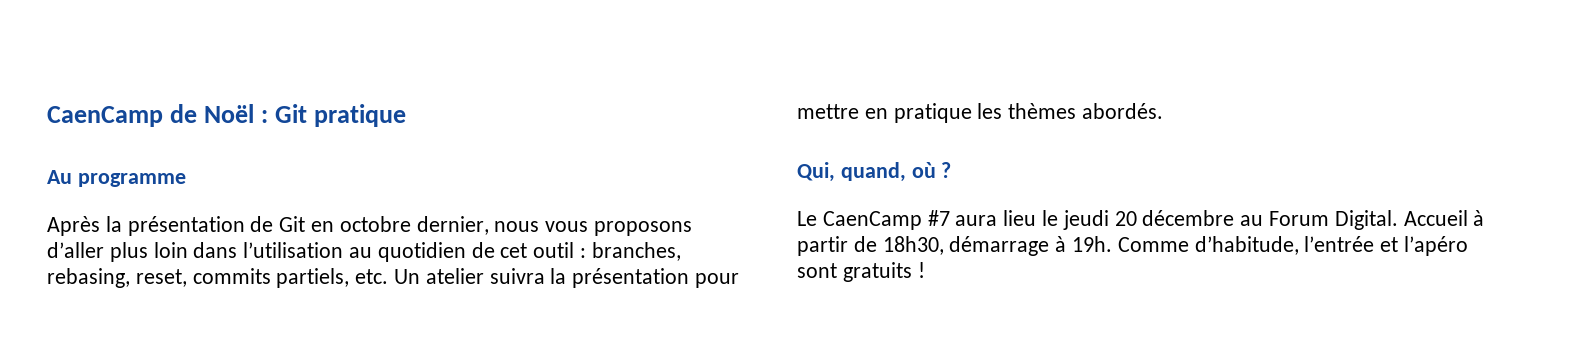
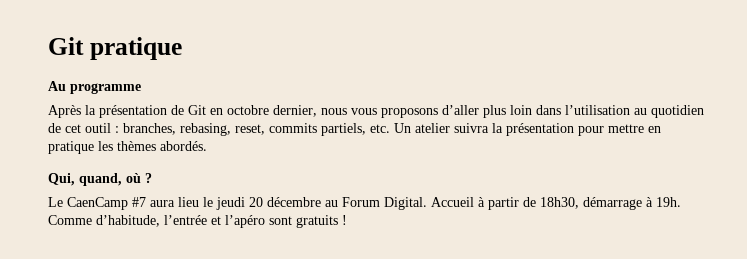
[47,104,269,127] CaenCamp de Noël : -> (48, 46) none

